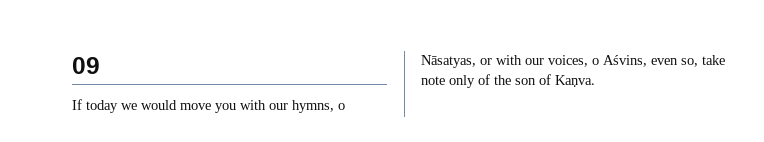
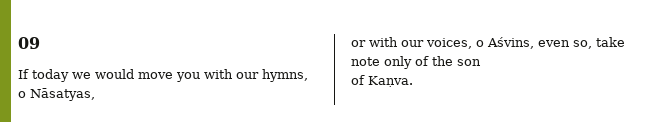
(476, 61) none -> (95, 94) //
(536, 81) none -> (481, 62) //

